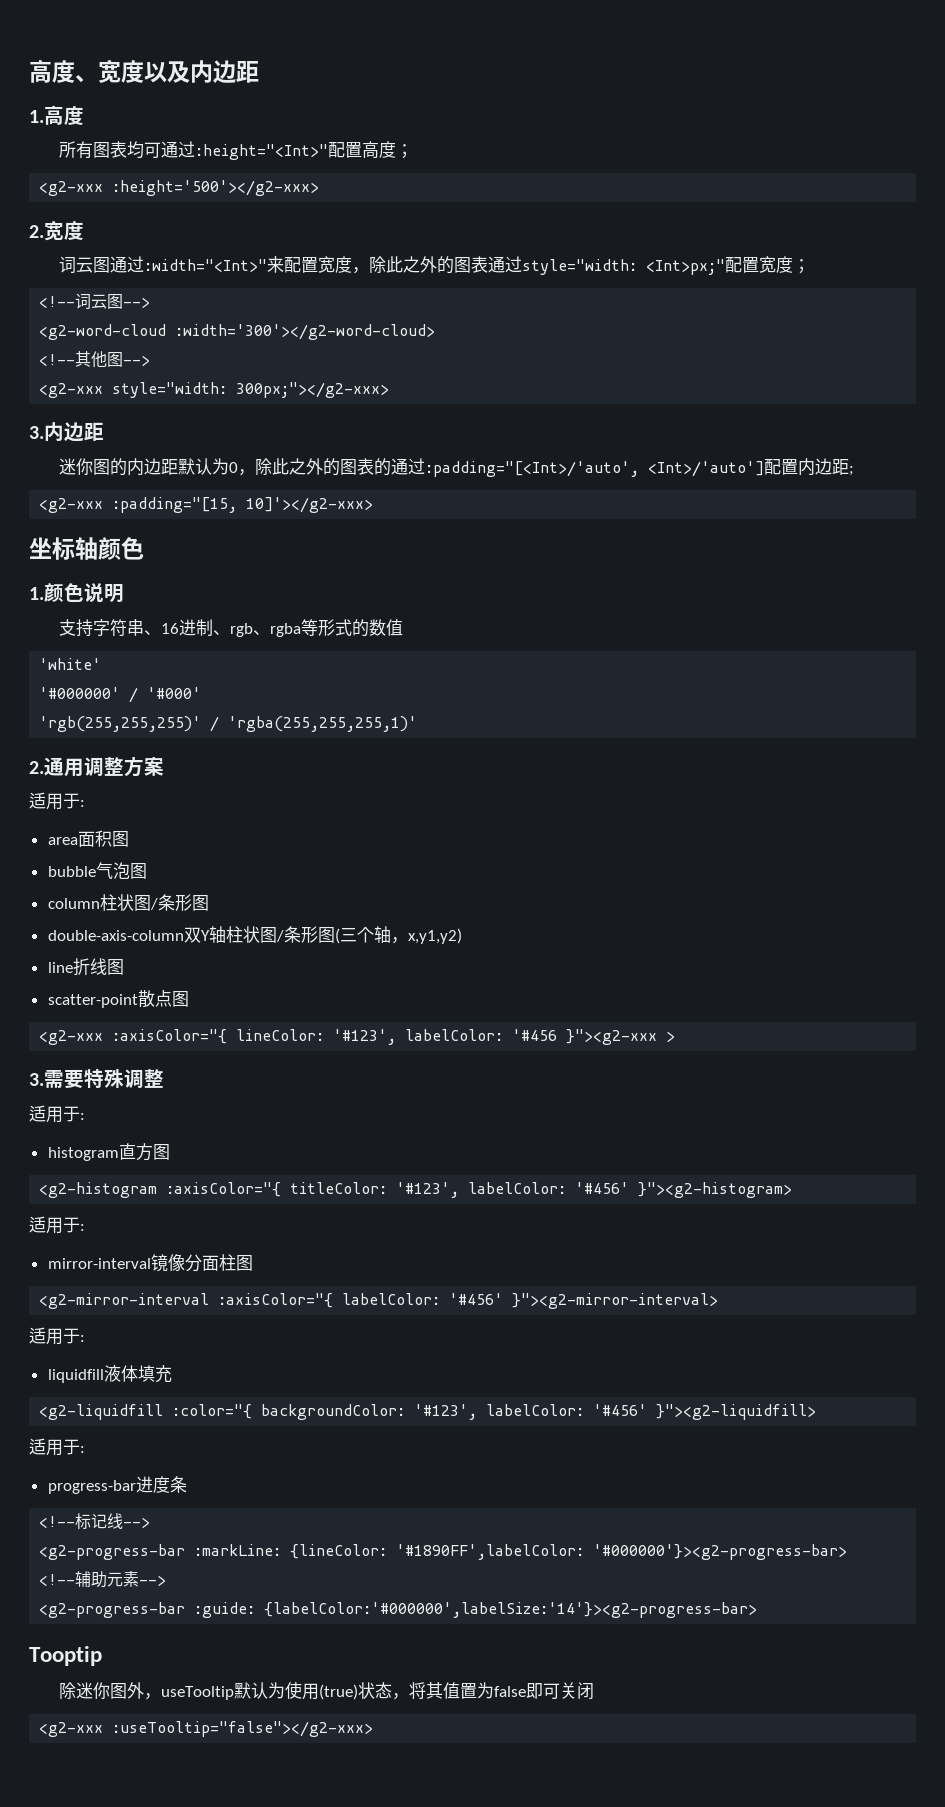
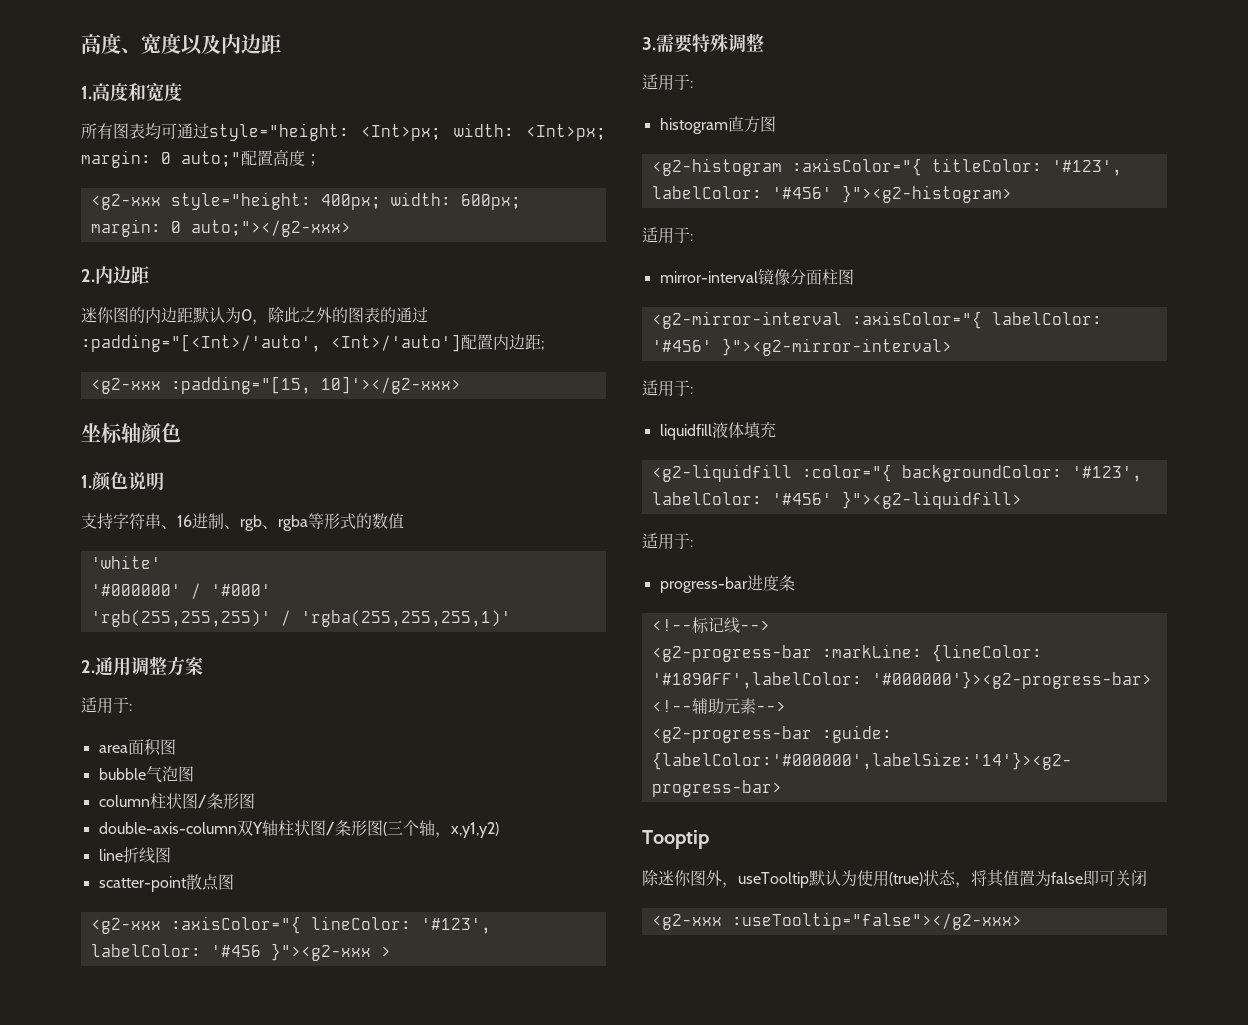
(84, 115) none -> [128,82,182,102] 和宽度
[194,141,413,160] [39,180,320,196] [29,220,84,241] [58,256,810,275] [39,293,151,309] [39,324,436,340] [39,351,151,368] [39,382,390,398] [29,426,44,439] :height="<Int>"配置高度； // <g2-xxx :height='500'></g2-xxx> // 2.宽度 // 词云图通过:width="<Int>"来配置宽度，除此之外的图表通过style="width: <Int>px;"配置宽度； // <!--词云图--> // <g2-word-cloud :width='300'></g2-word-cloud> // <!--其他图--> // <g2-xxx style="width: 300px;"></g2-xxx> // 3. -> [209,123,606,141] [81,149,321,168] [90,192,521,210] [90,219,351,237] [81,269,95,282] style="height: <Int>px; width: <Int>px; margin: 0 auto;"配置高度； // <g2-xxx style="height: 400px; width: 600px; margin: 0 auto;"></g2-xxx> // 2.

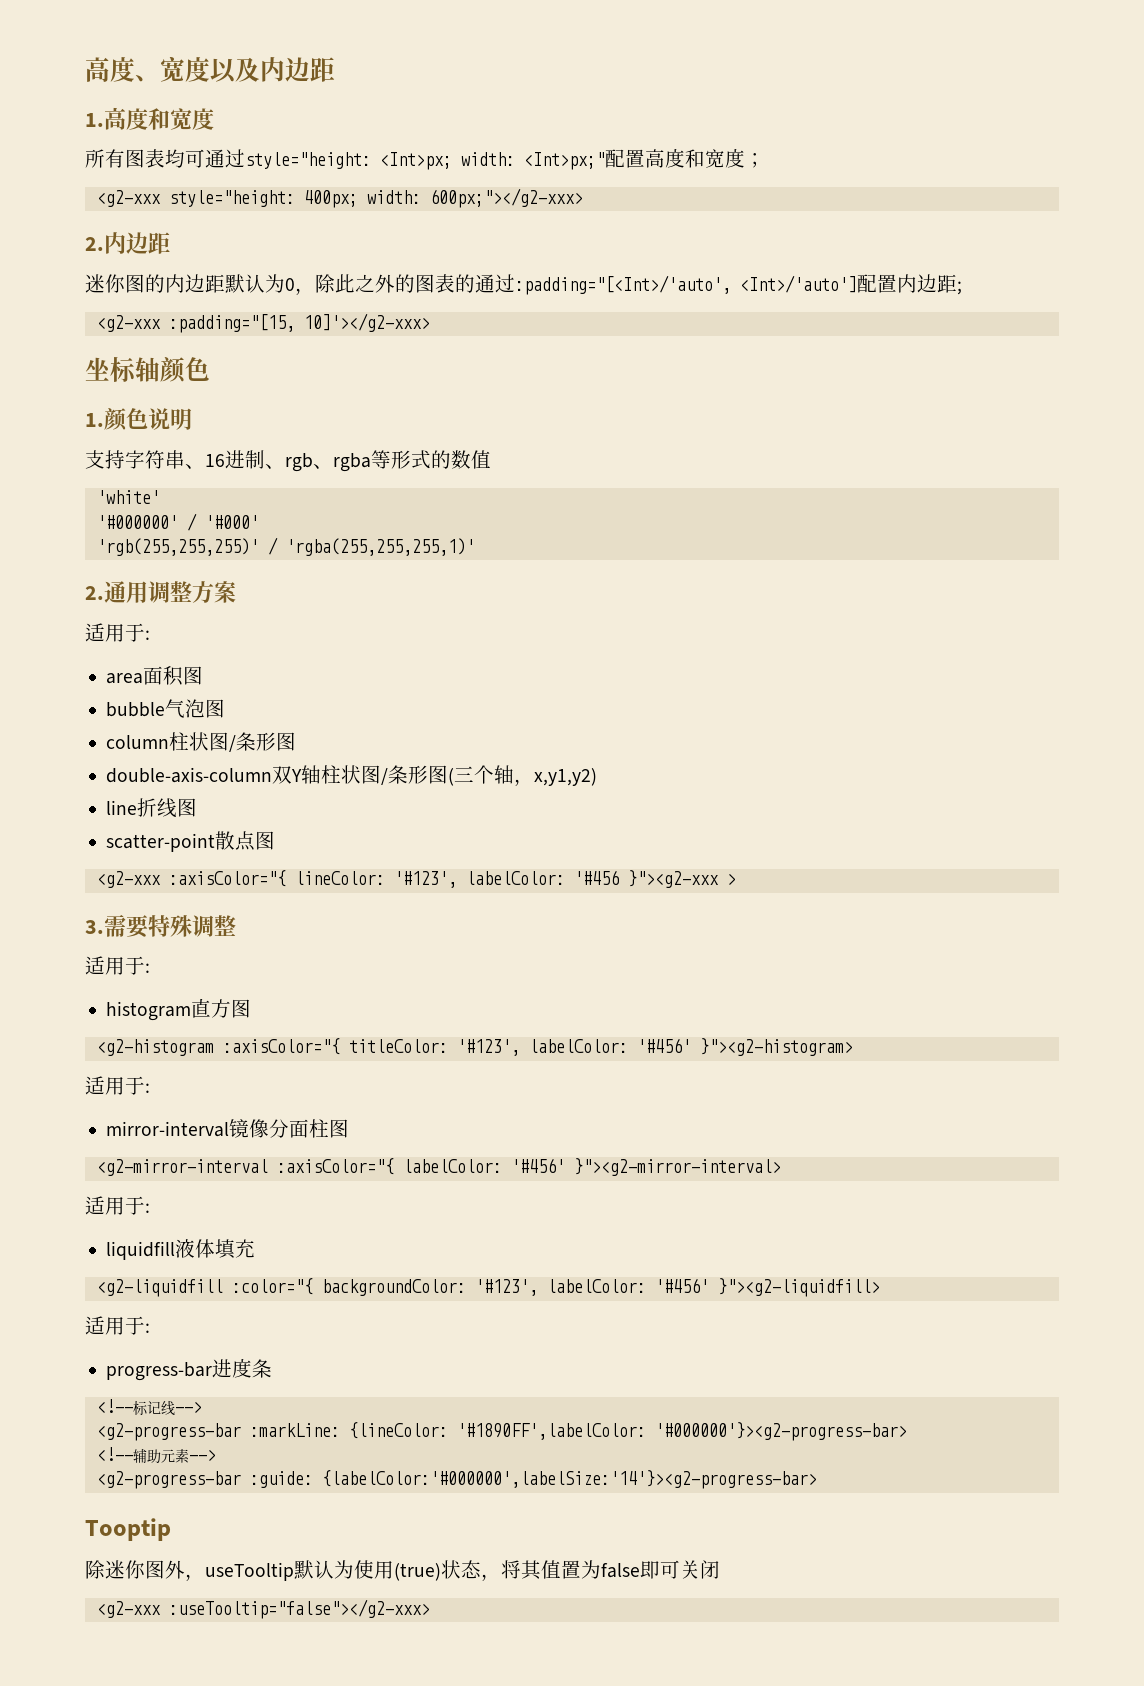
[526,124,606,141] [81,150,241,168] <Int>px; margin: 0 auto;" -> [524,152,605,170] <Int>px;"
(305, 158) none -> [685,149,745,168] 和宽度
[460,194,521,210] [90,219,351,237] 600px; margin: 0 auto;"></g2-xxx> -> [429,188,583,208] 600px;"></g2-xxx>

